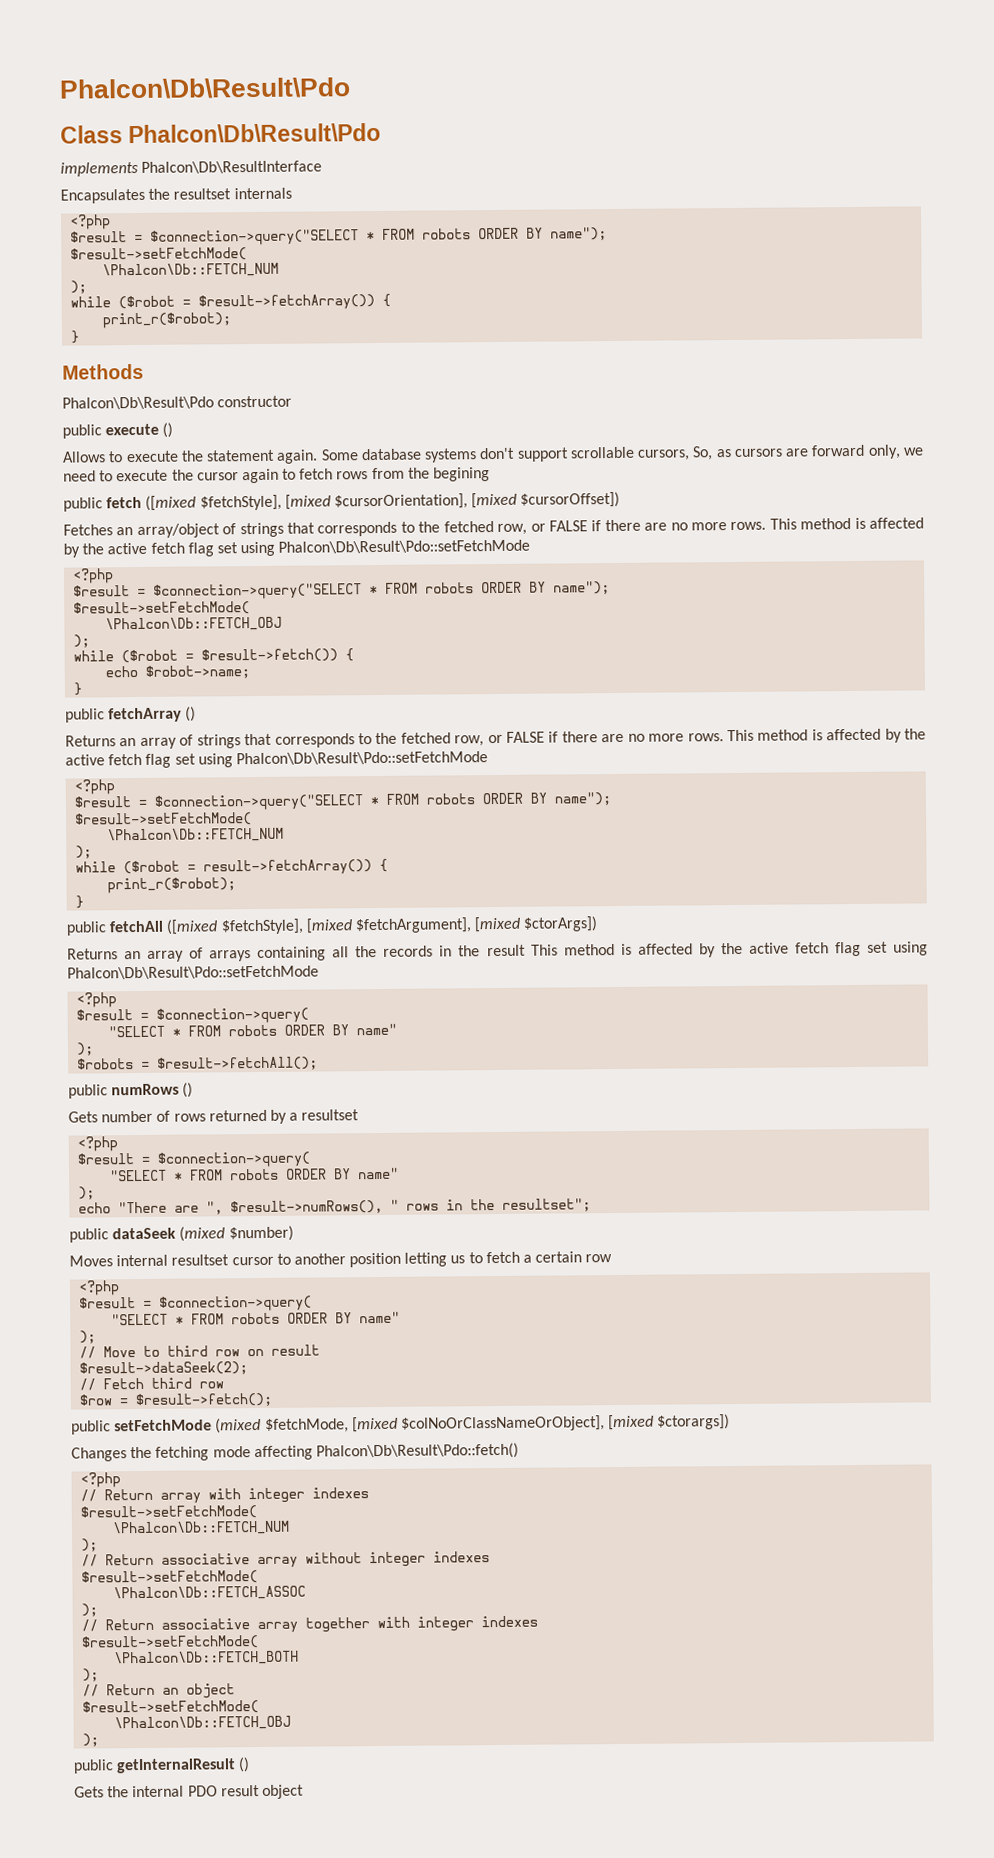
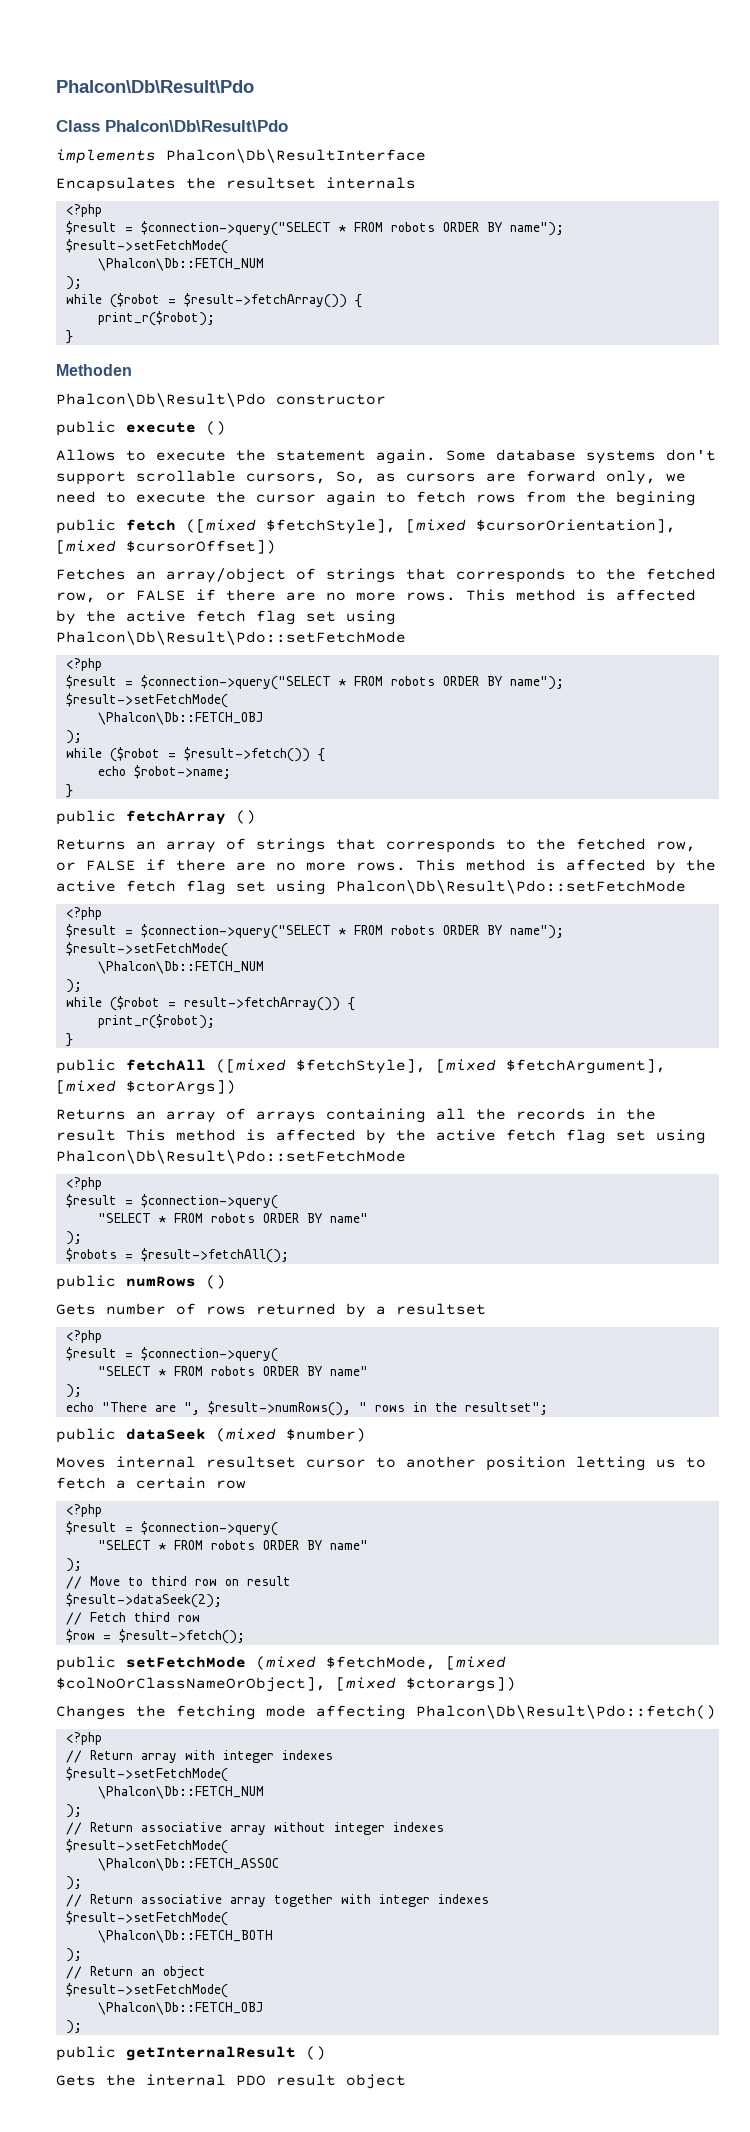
[62,363,144,380] Methods -> [56,364,132,376] Methoden

